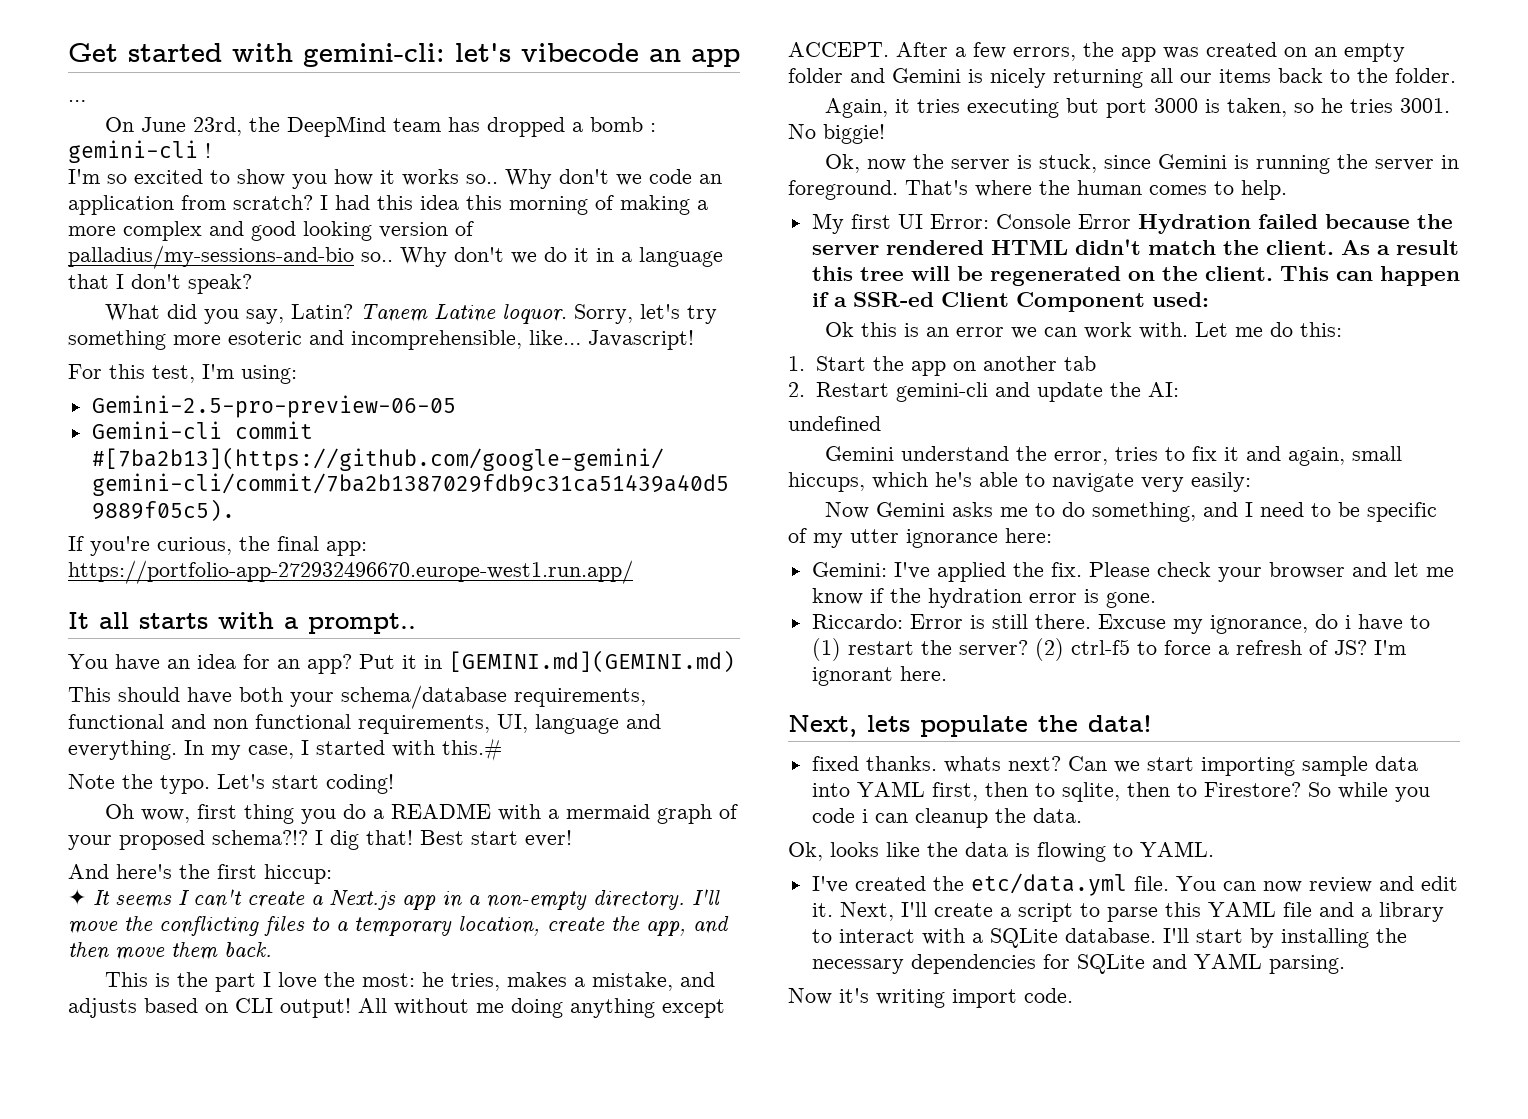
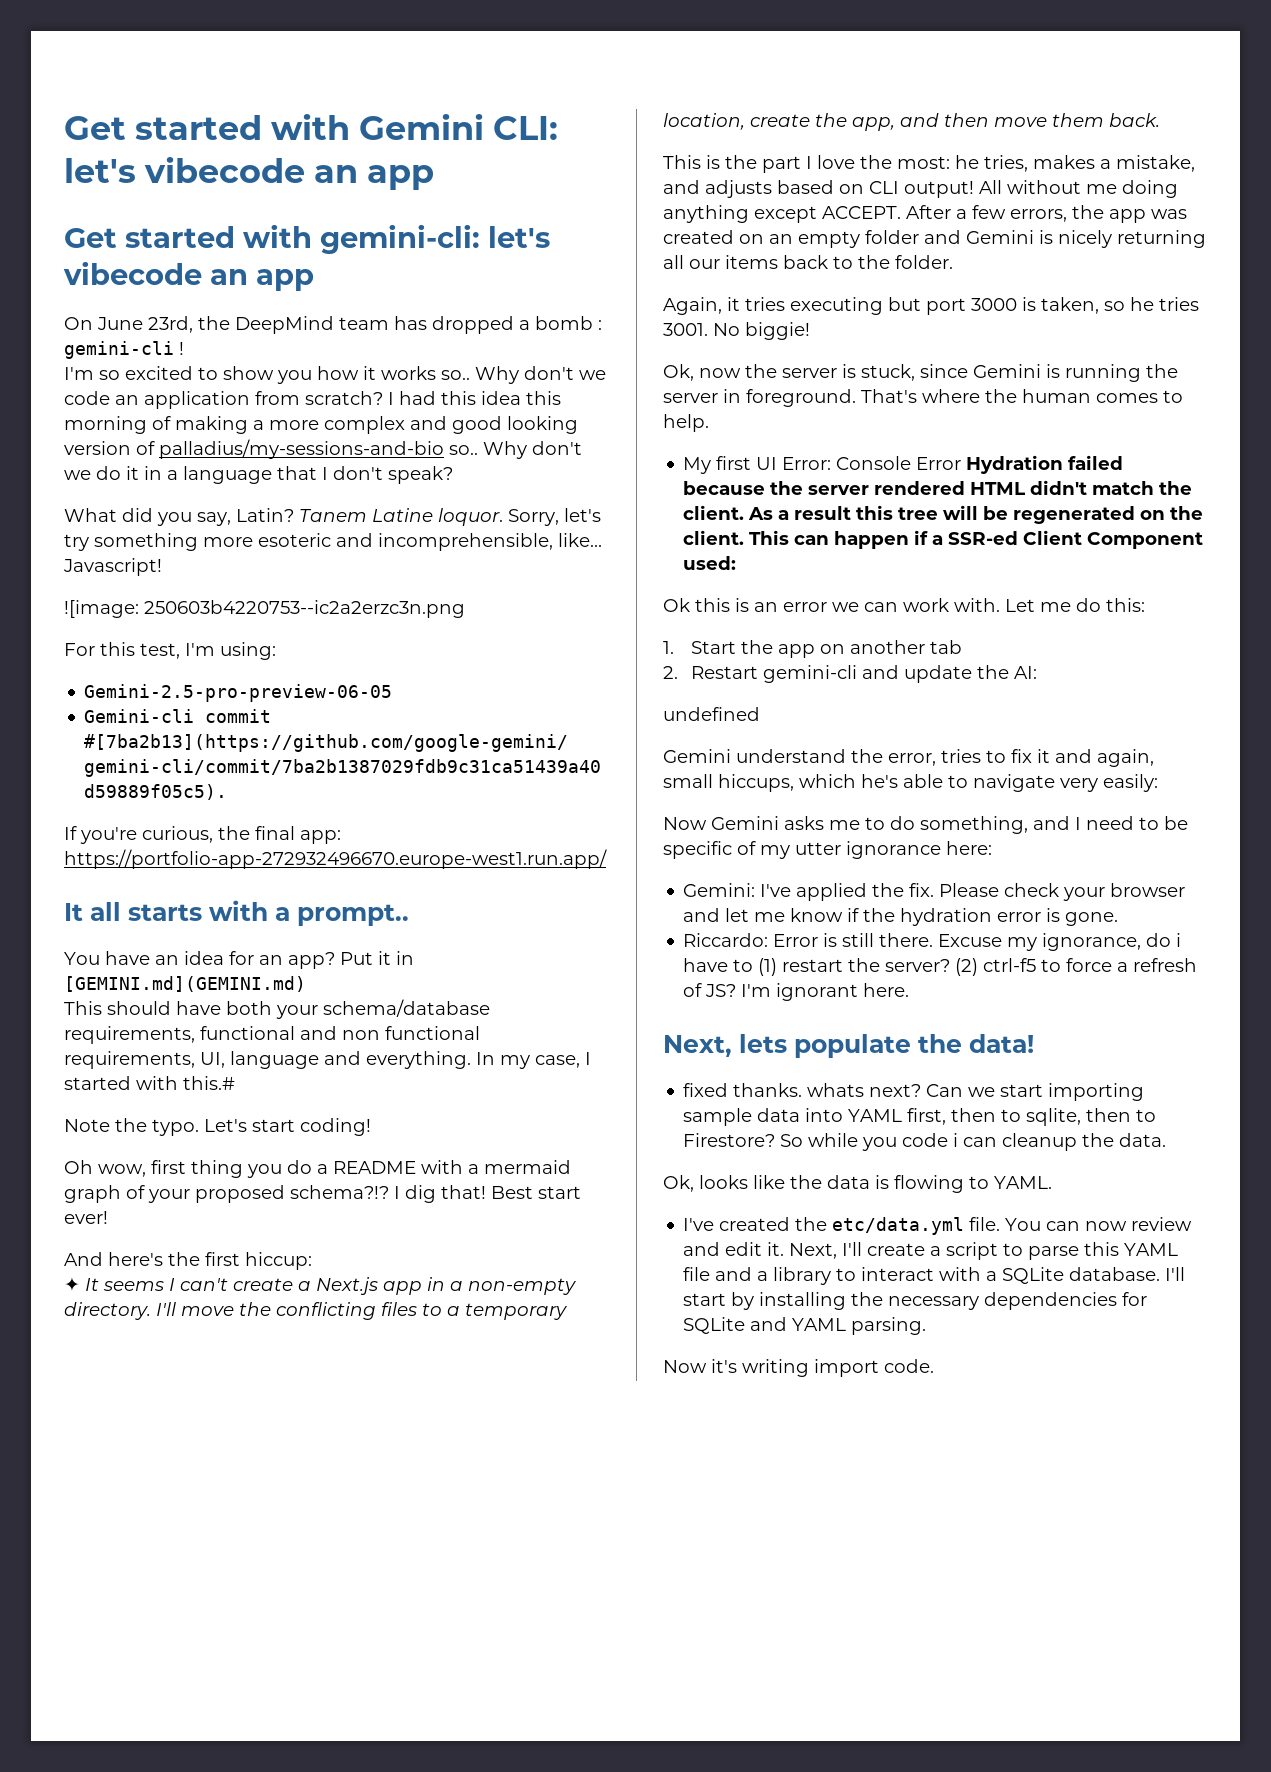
[68,43,293,62] Get started with -> [64,114,559,140] [64,157,435,190] [64,224,312,248] Get started with Gemini CLI: let's vibecode an app // Get started with
[68,100,86,102] // … -> (314, 280) none
(694, 340) none -> [64,600,465,618] // ![image: 250603b4220753--ic2a2erzc3n.png

